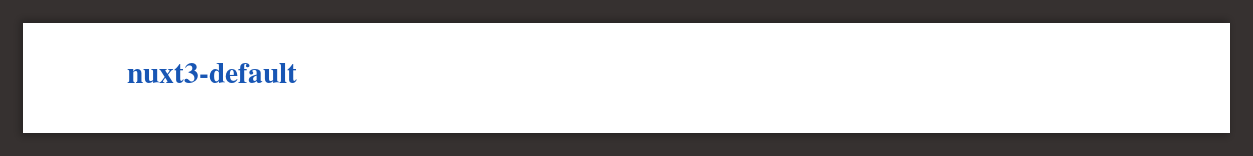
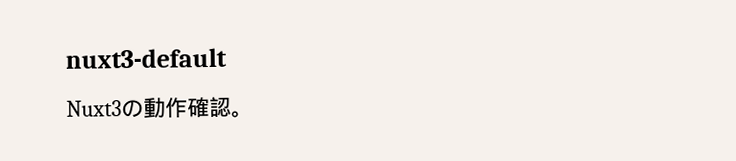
(297, 73) none -> [66,96,254,118] // Nuxt3の動作確認。

